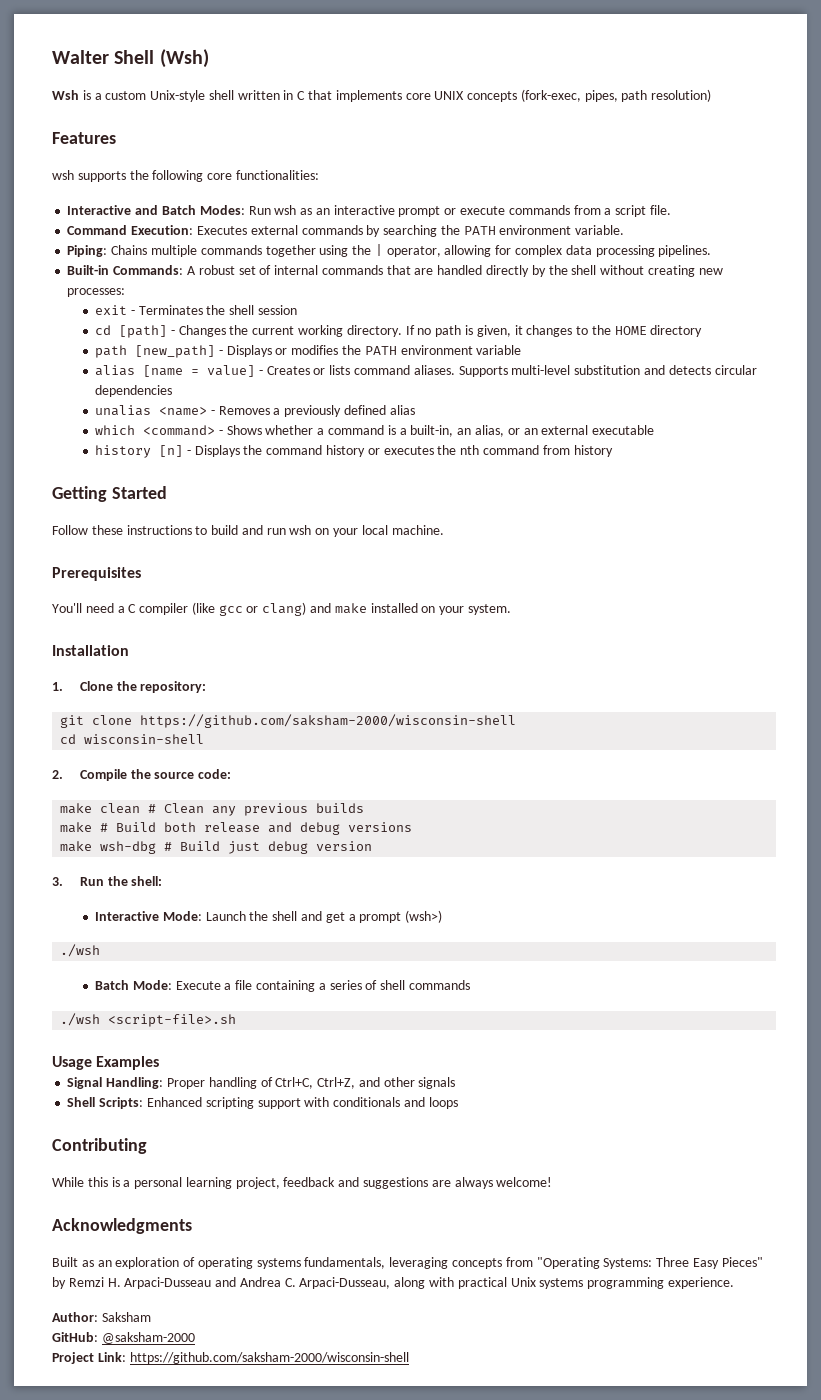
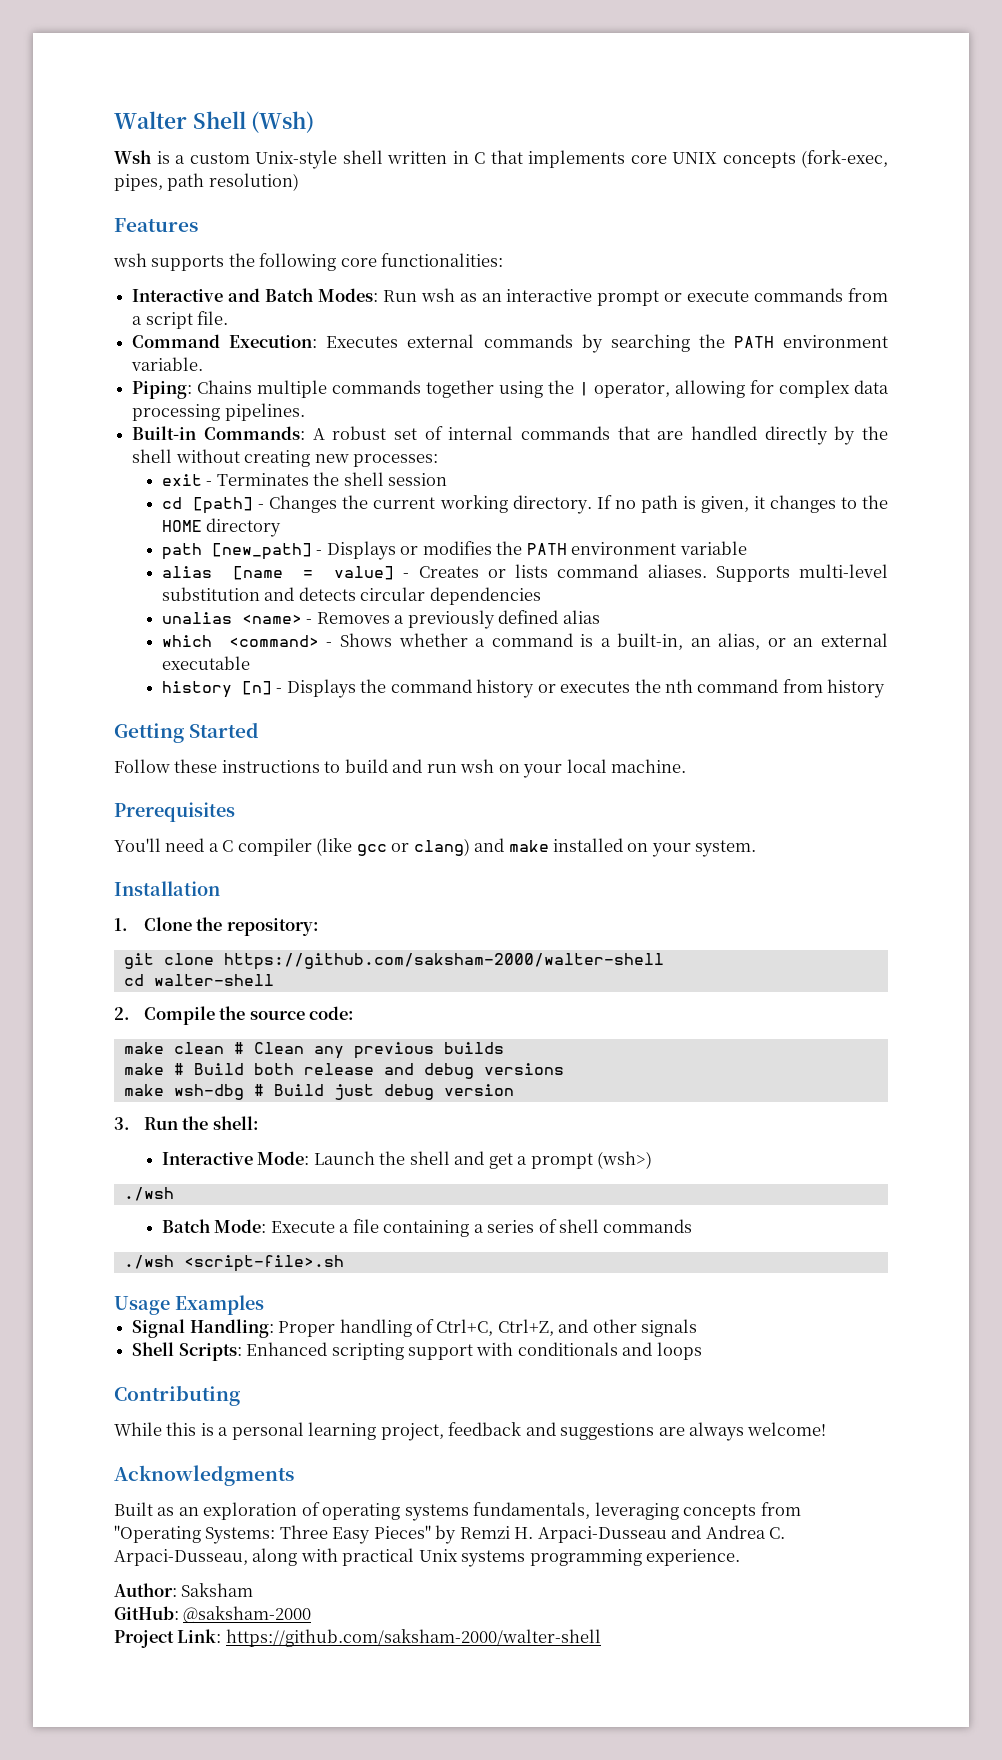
[140,714,517,728] [60,734,205,744] https://github.com/saksham-2000/wisconsin-shell // cd wisconsin-shell -> [223,953,664,970] [123,974,274,986] https://github.com/saksham-2000/walter-shell // cd walter-shell
[129,1352,409,1364] https://github.com/saksham-2000/wisconsin-shell -> [225,1629,601,1647] https://github.com/saksham-2000/walter-shell

